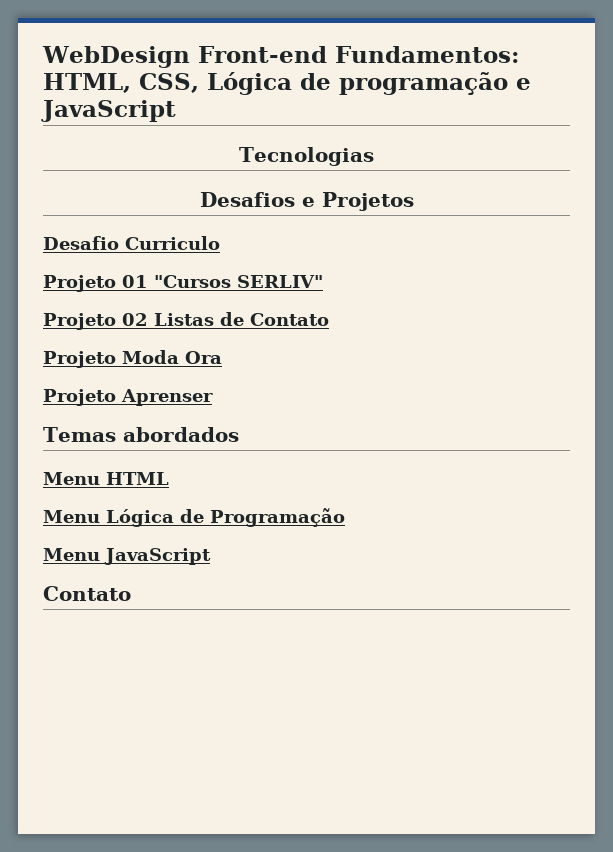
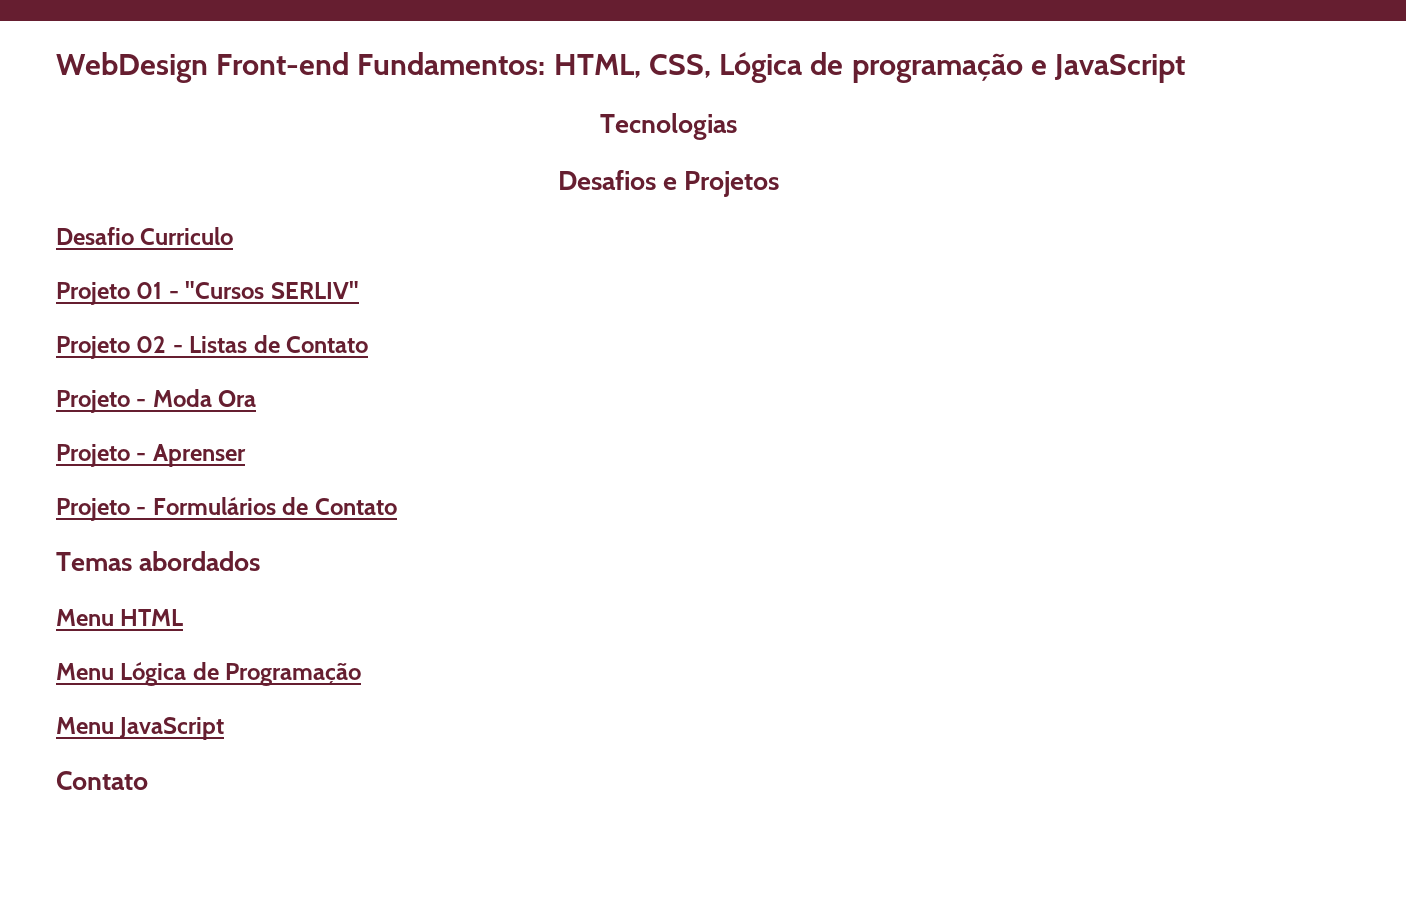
(148, 281) none -> [168,291,179,299] -
(148, 319) none -> [172,345,183,353] -
(116, 359) none -> [136,399,147,407] -
(116, 397) none -> [136,453,147,461] -
(213, 397) none -> [56,497,397,521] // Projeto - Formulários de Contato

